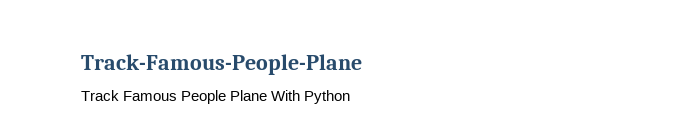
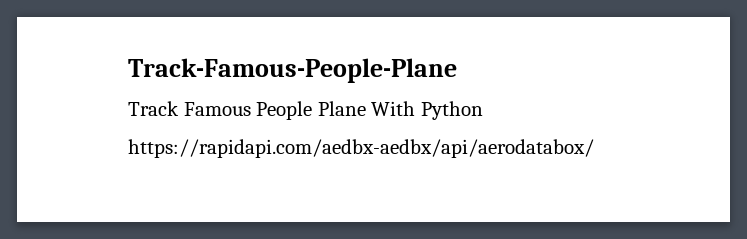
(351, 97) none -> [128,139,594,158] // https://rapidapi.com/aedbx-aedbx/api/aerodatabox/

